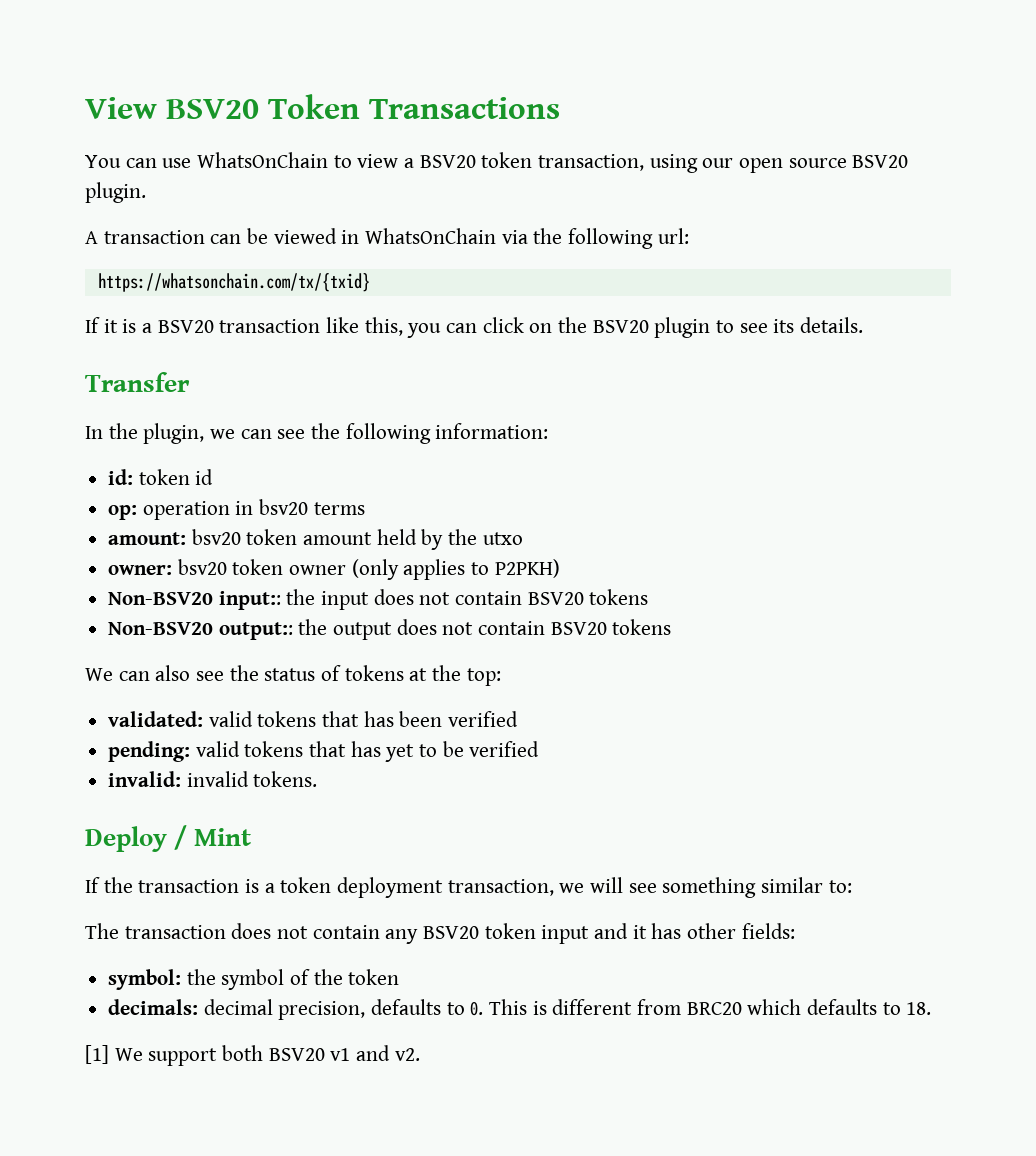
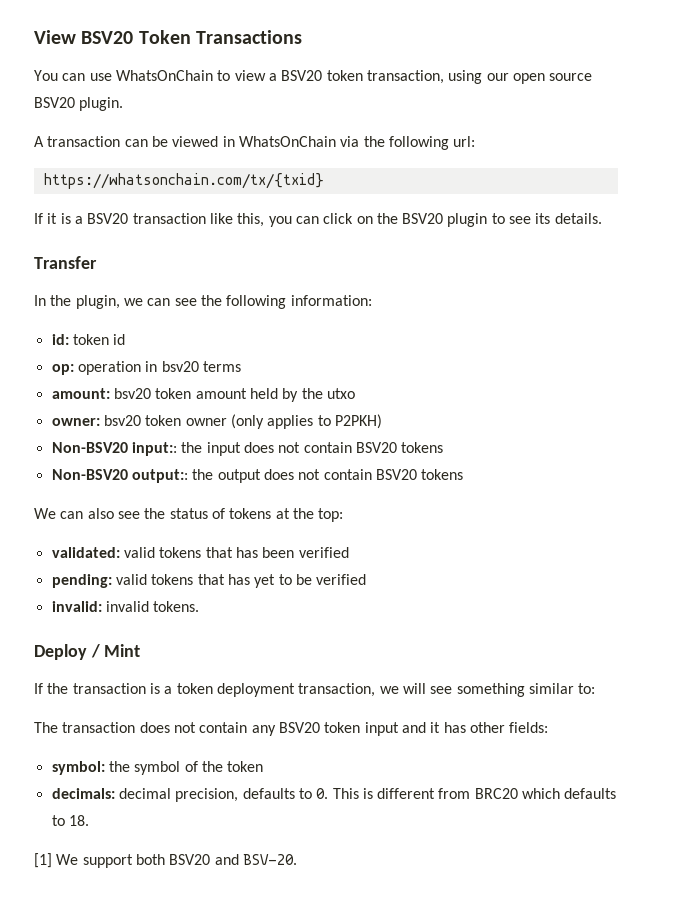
[330,1045,420,1061] v1 and v2. -> [214,854,297,865] and BSV-20.

